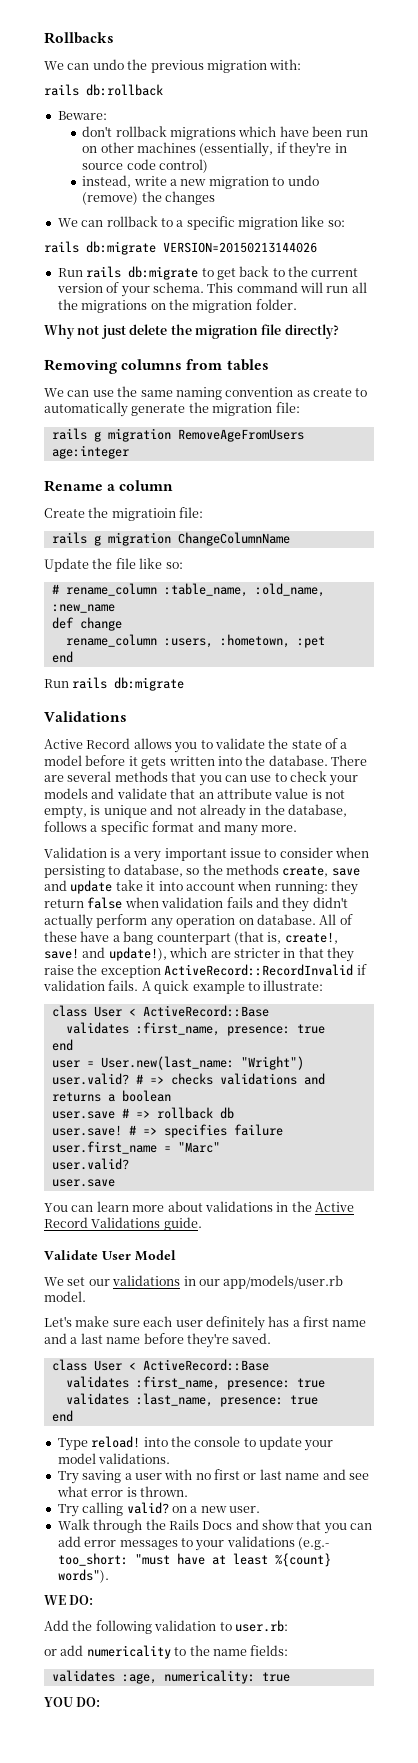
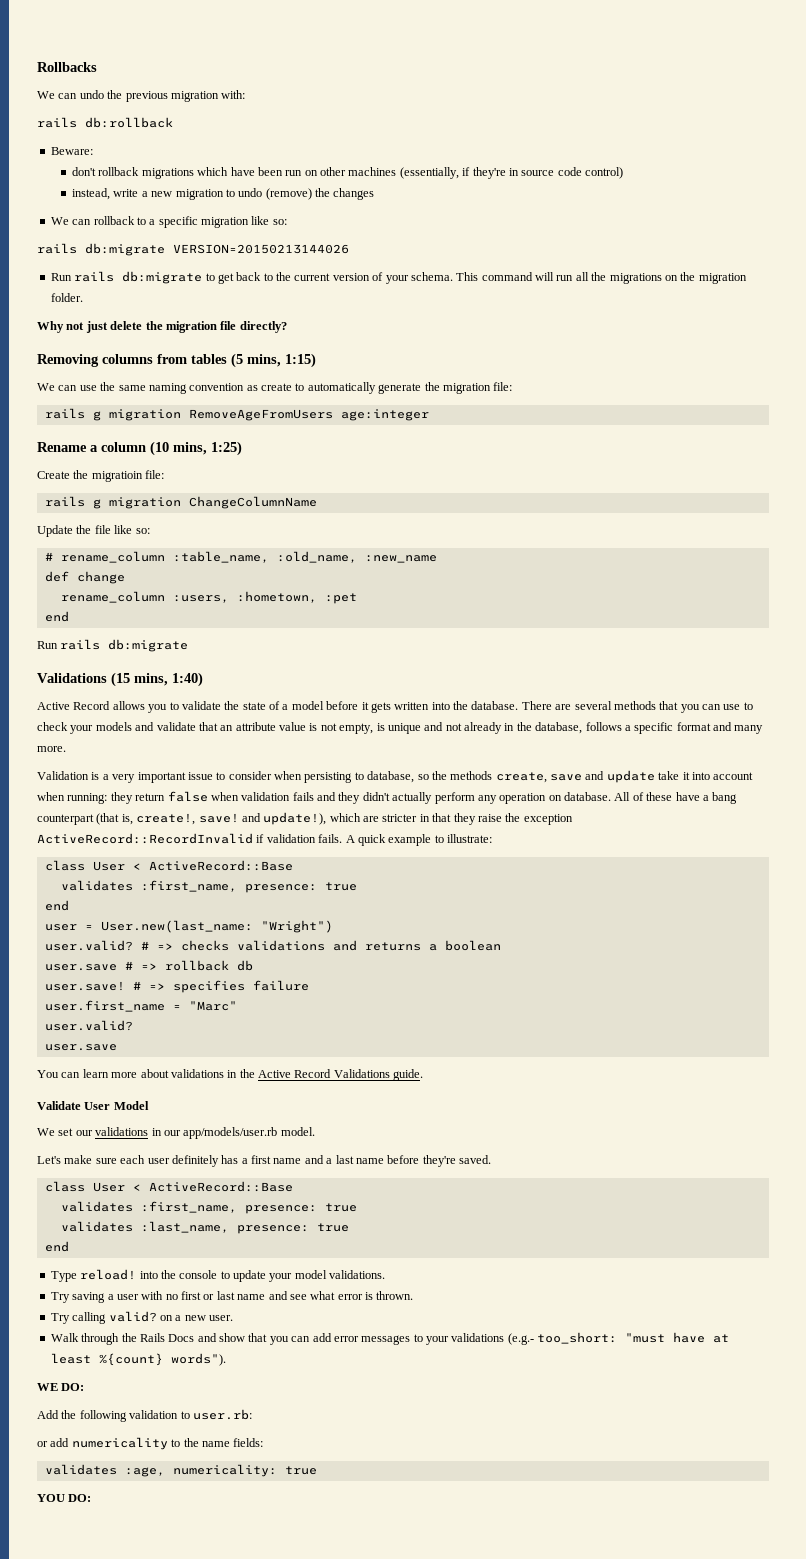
(269, 365) none -> [231,353,316,368] (5 mins, 1:15)
(174, 485) none -> [150,441,242,456] (10 mins, 1:25)
(127, 716) none -> [111,672,203,687] (15 mins, 1:40)

